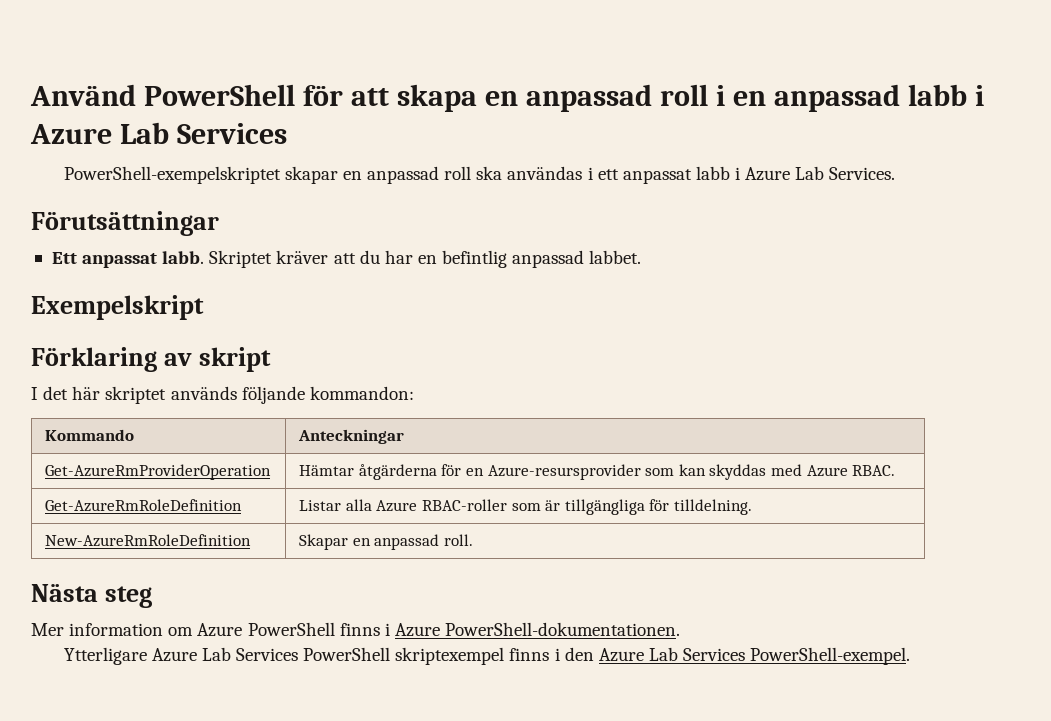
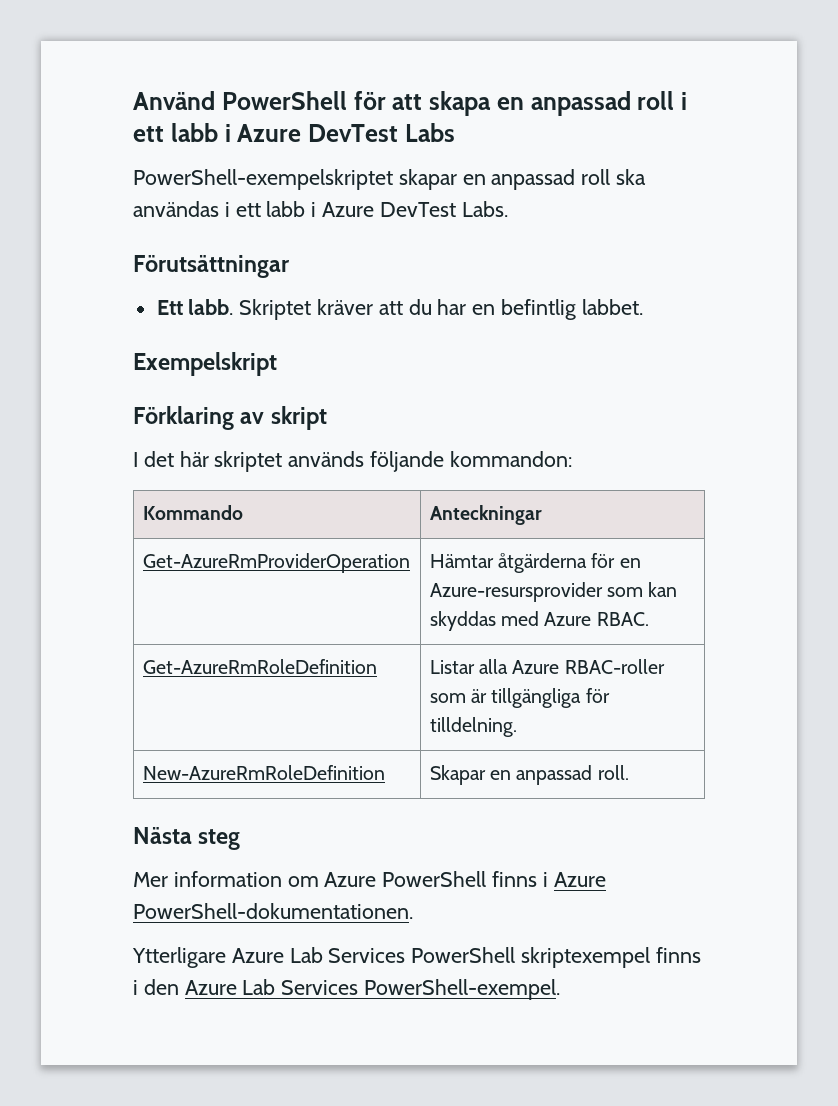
[732,84,984,112] [30,122,287,144] en anpassad labb i Azure Lab Services -> [133,123,455,142] ett labb i Azure DevTest Labs
[622,166,896,184] anpassat labb i Azure Lab Services. -> [266,201,508,217] labb i Azure DevTest Labs.
[82,253,158,268] anpassat -> (183, 307) none
[512,250,585,268] anpassad -> (577, 309) none

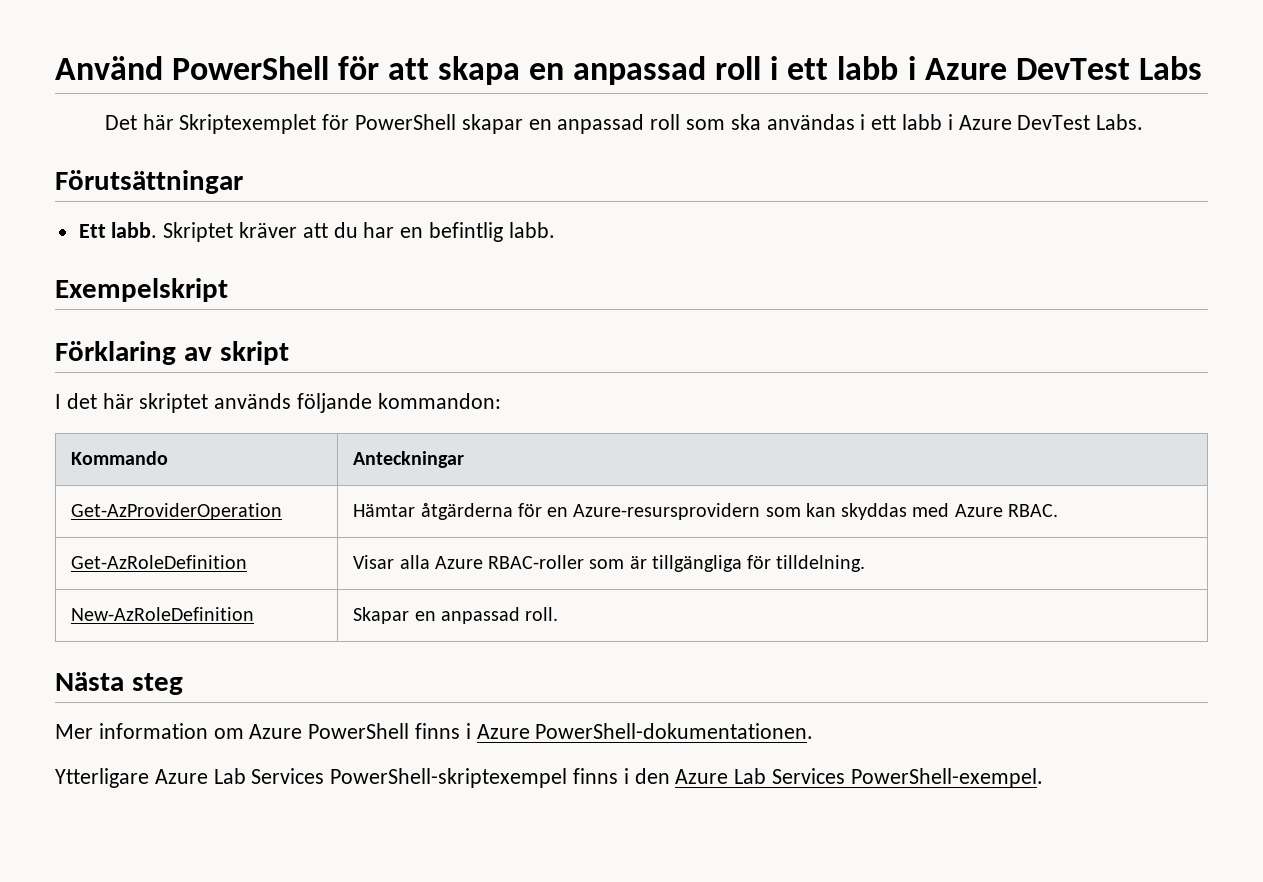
[133,169,393,190] PowerShell-exempelskriptet -> [104,114,456,134] Det här Skriptexemplet för PowerShell
(611, 177) none -> [686,119,726,130] som
[581,299,643,315] labbet. -> [508,222,555,238] labb.
[142,553,410,573] Get-AzureRmProviderOperation -> [71,503,283,520] Get-AzProviderOperation
[429,582,603,602] Azure-resursprovider -> [573,503,761,520] Azure-resursprovidern
[142,659,377,674] [429,660,475,674] Get-AzureRmRoleDefinition | Listar -> [71,555,248,569] [353,555,395,569] Get-AzRoleDefinition | Visar
[142,765,385,780] New-AzureRmRoleDefinition -> [71,607,255,621] New-AzRoleDefinition
[411,947,651,968] PowerShell skriptexempel -> [330,768,568,788] PowerShell-skriptexempel

